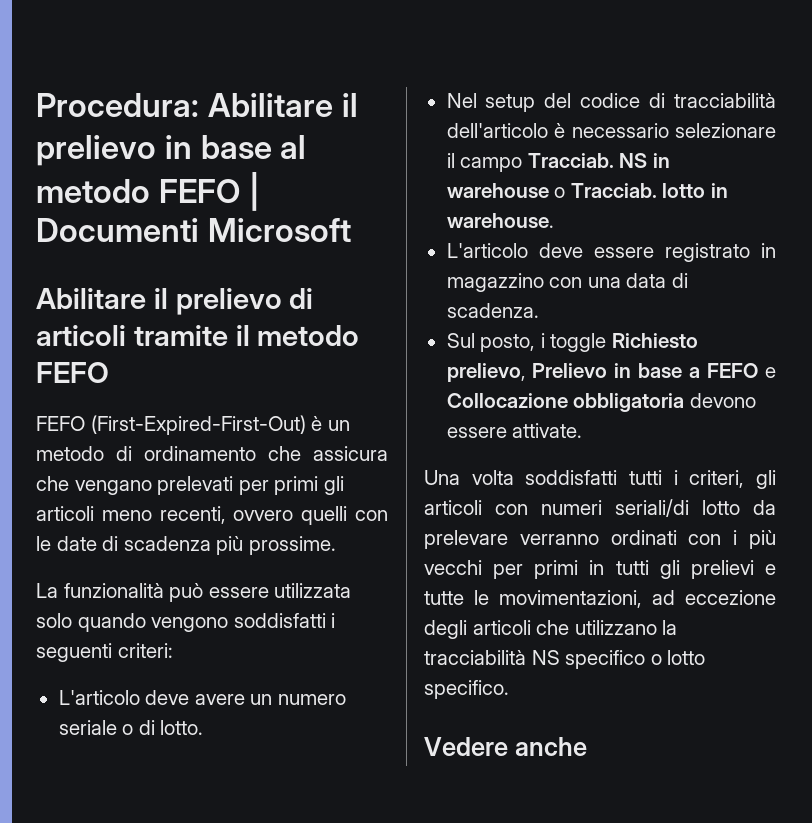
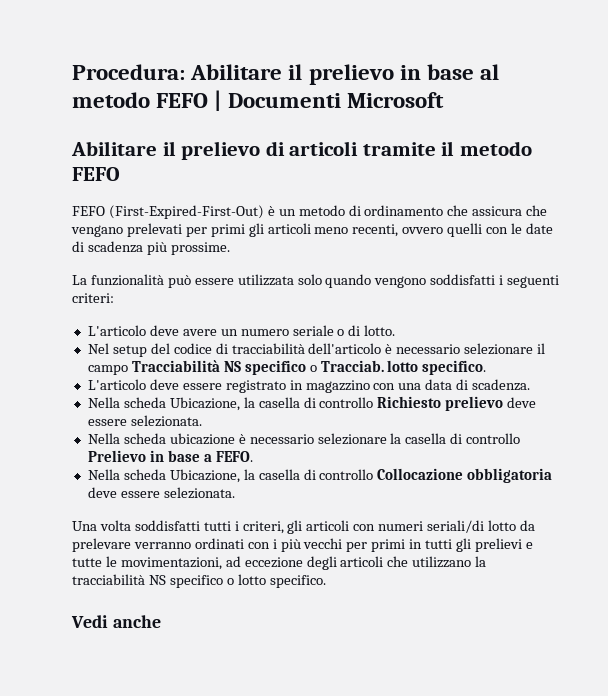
[527,153,670,168] [446,183,549,198] Tracciab. NS in warehouse -> [131,360,306,375] Tracciabilità NS specifico
[710,183,728,198] [446,213,554,228] in warehouse. -> [422,360,487,375] specifico.
[446,333,698,352] [446,363,776,382] [446,393,756,412] [446,423,583,438] Sul posto, i toggle Richiesto prelievo, Prelievo in base a FEFO e Collocazione obbligatoria devono essere attivate. -> [87,396,537,411] [87,415,202,427] [87,433,521,445] [87,450,253,462] [87,468,553,483] [87,487,235,499] Nella scheda Ubicazione, la casella di controllo Richiesto prelievo deve essere selezionata. // Nella scheda ubicazione è necessario selezionare la casella di controllo Prelievo in base a FEFO. // Nella scheda Ubicazione, la casella di controllo Collocazione obbligatoria deve essere selezionata.
[424,737,508,756] Vedere -> [71,615,108,628] Vedi

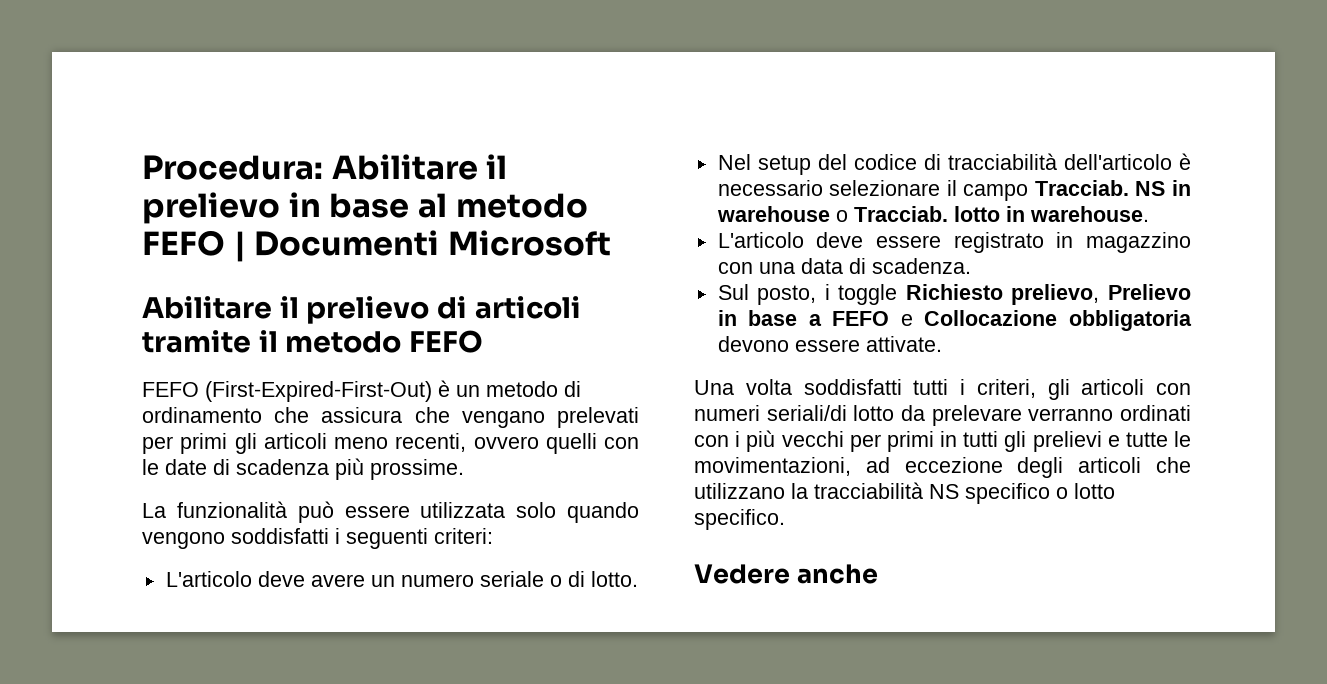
[131,360,306,375] Tracciabilità NS specifico -> [1034,180,1191,196] [716,206,830,222] Tracciab. NS in warehouse
[422,360,487,375] specifico. -> [1005,206,1149,222] in warehouse.
[87,396,537,411] [87,415,202,427] [87,433,521,445] [87,450,253,462] [87,468,553,483] [87,487,235,499] Nella scheda Ubicazione, la casella di controllo Richiesto prelievo deve essere selezionata. // Nella scheda ubicazione è necessario selezionare la casella di controllo Prelievo in base a FEFO. // Nella scheda Ubicazione, la casella di controllo Collocazione obbligatoria deve essere selezionata. -> [717,284,1191,305] [717,310,1192,331] [717,336,942,352] Sul posto, i toggle Richiesto prelievo, Prelievo in base a FEFO e Collocazione obbligatoria devono essere attivate.
[71,615,108,628] Vedi -> [694,564,790,584] Vedere

